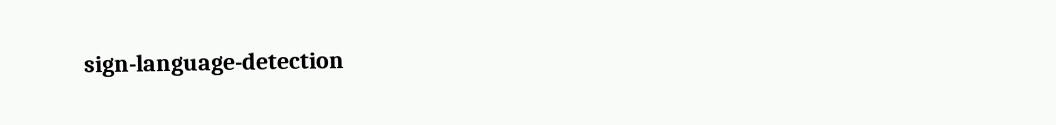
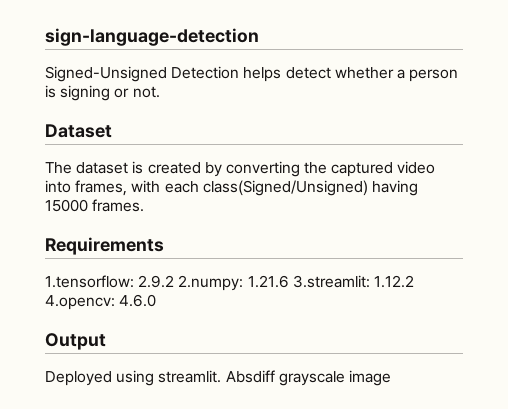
(345, 64) none -> [45,66,459,82] [45,85,160,101] [45,124,112,138] [45,161,436,177] [45,180,418,196] [45,199,145,212] [45,237,164,255] [45,275,414,291] [45,294,157,310] [45,333,106,350] [45,370,391,386] // Signed-Unsigned Detection helps detect whether a person is signing or not. // Dataset // The dataset is created by converting the captured video into frames, with each class(Signed/Unsigned) having 15000 frames. // Requirements // 1.tensorflow: 2.9.2 2.numpy: 1.21.6 3.streamlit: 1.12.2 4.opencv: 4.6.0 // Output // Deployed using streamlit. Absdiff grayscale image

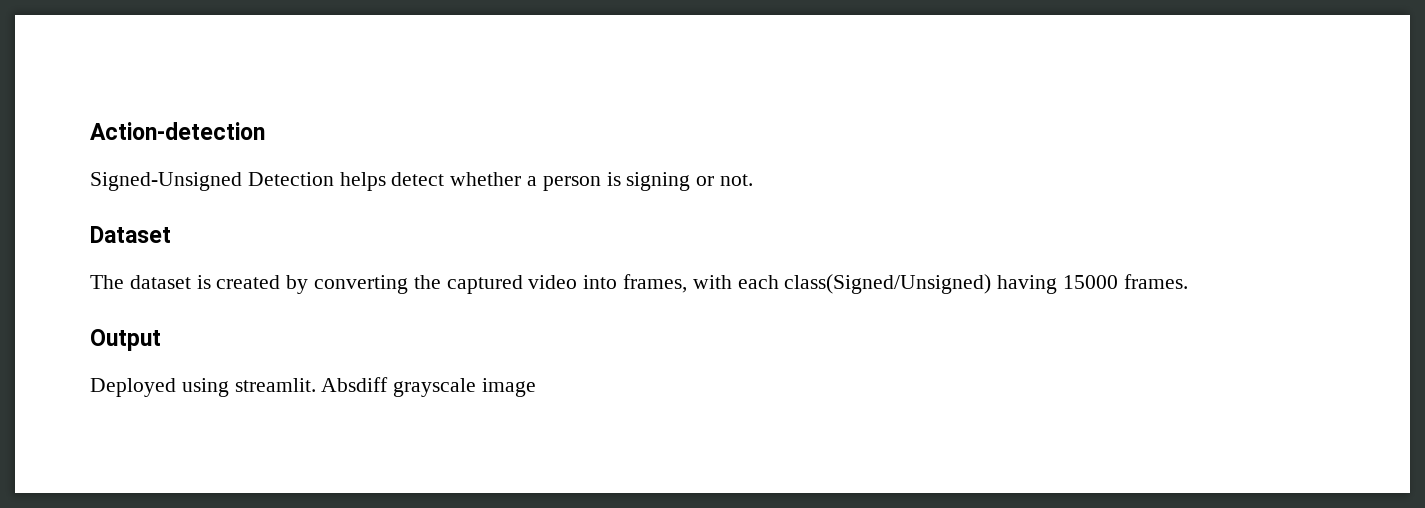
[45,28,259,46] sign-language-detection -> [90,122,265,140] Action-detection
[45,237,164,255] [45,275,414,291] [45,294,157,310] // Requirements // 1.tensorflow: 2.9.2 2.numpy: 1.21.6 3.streamlit: 1.12.2 4.opencv: 4.6.0 -> (1188, 281) none

